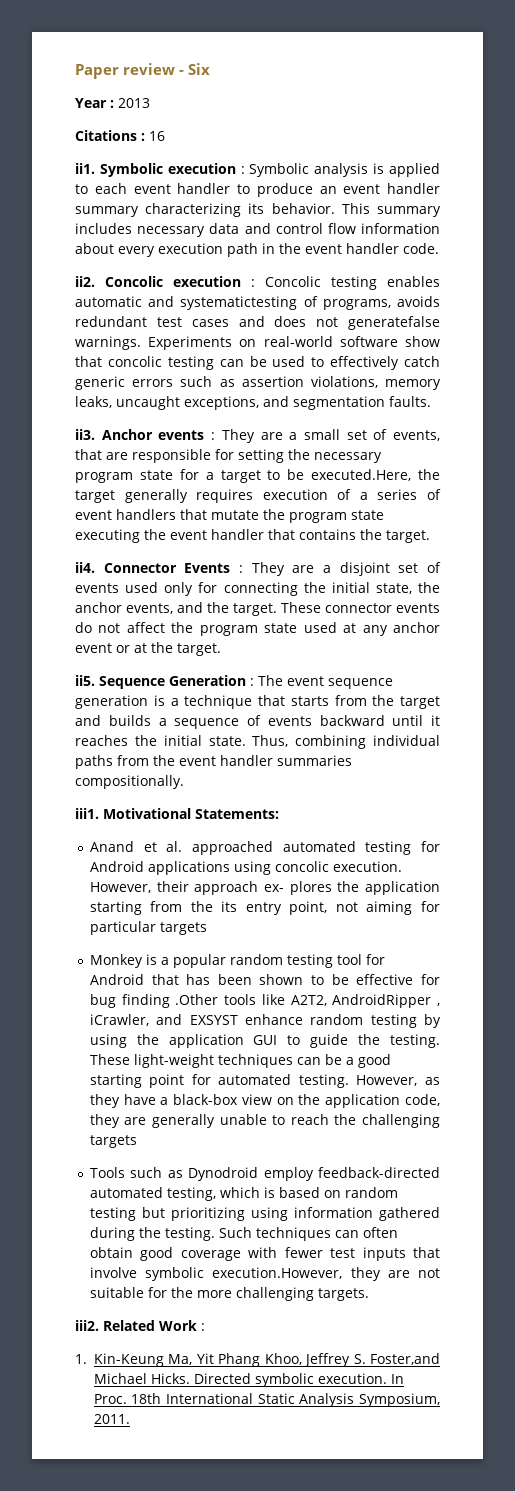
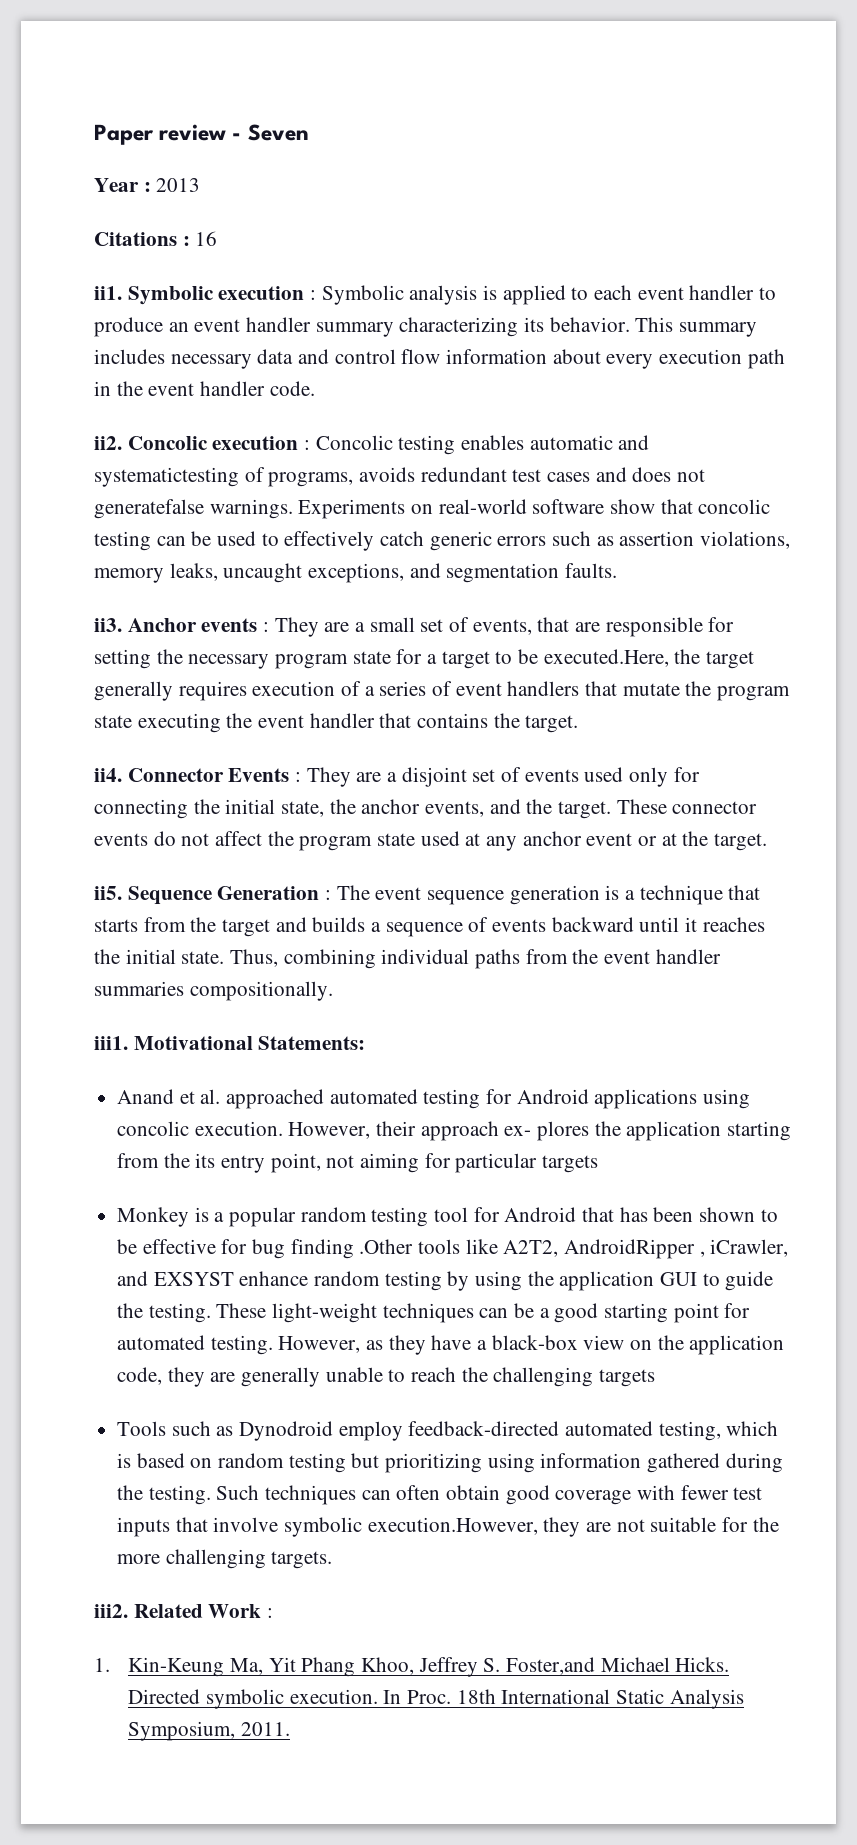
[188,63,211,75] Six -> [247,124,309,141] Seven

